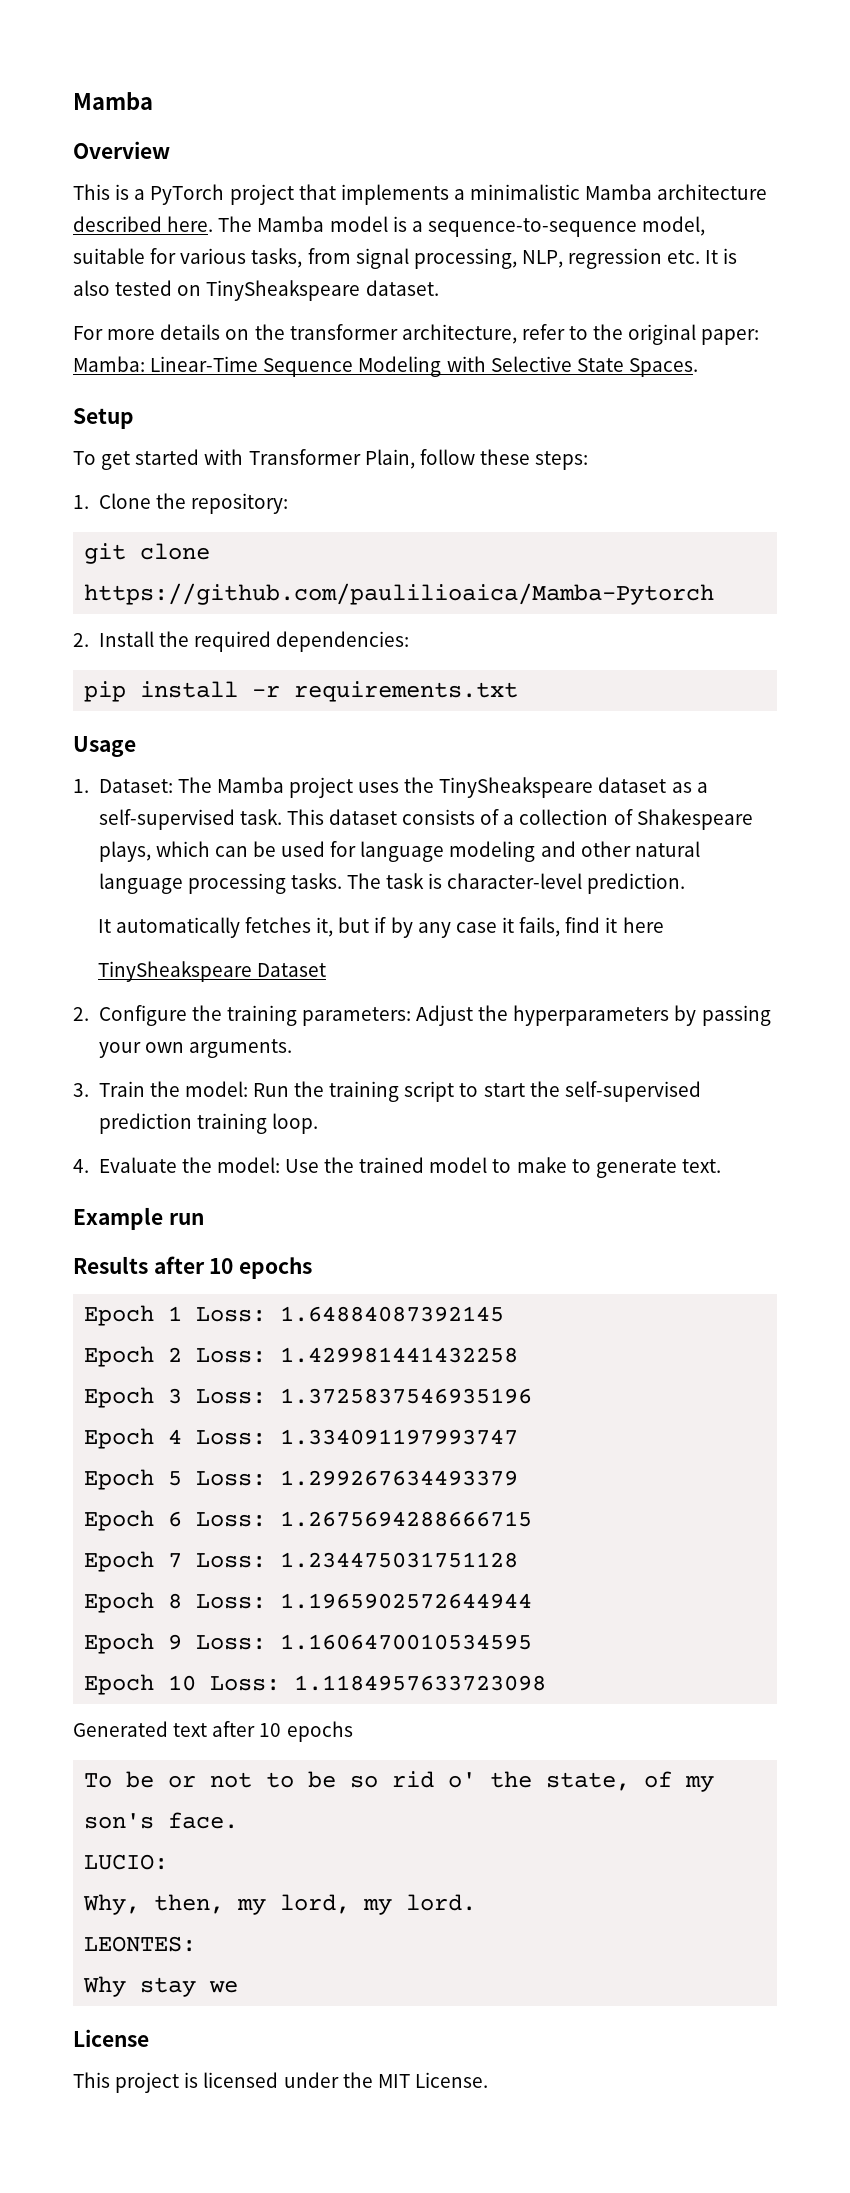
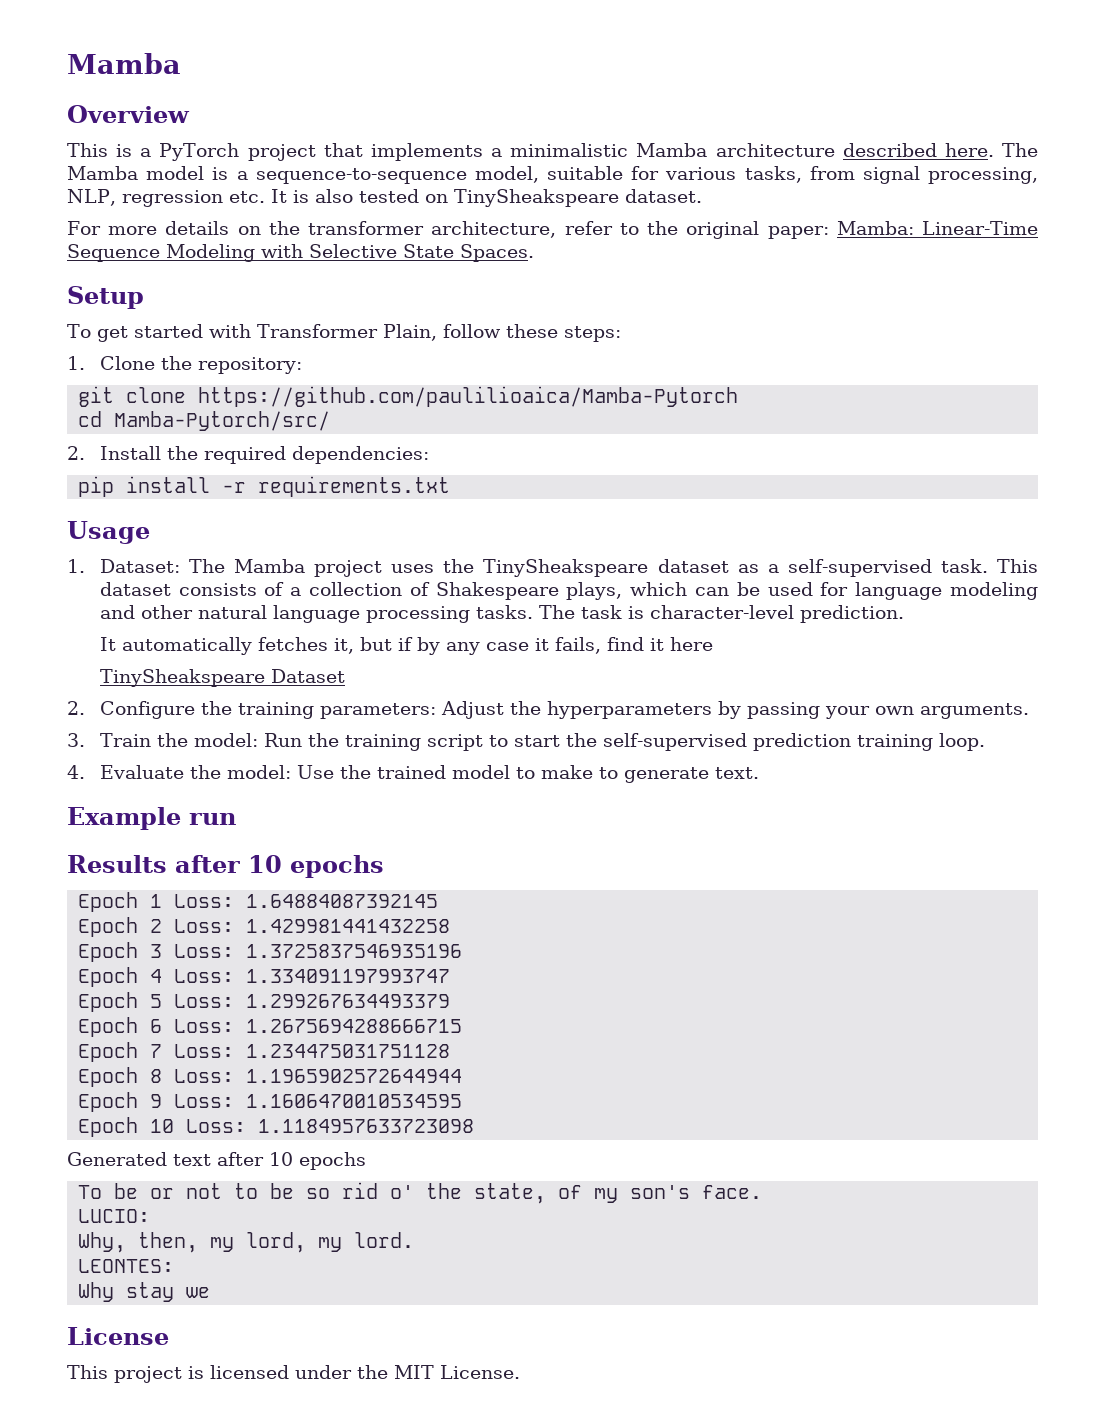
(715, 594) none -> [78,411,331,431] // cd Mamba-Pytorch/src/

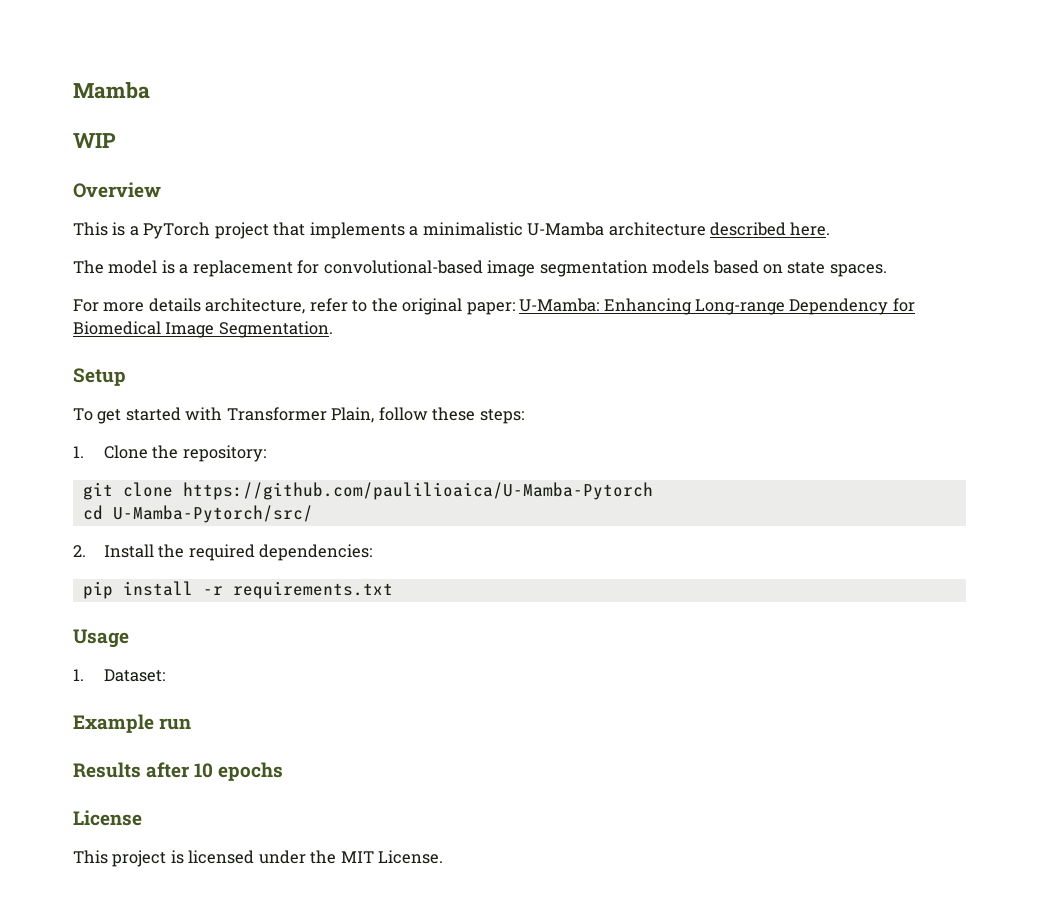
[67,53,181,74] Mamba -> [73,82,150,99] [73,133,116,148] Mamba // WIP
[636,143,708,157] Mamba -> [527,222,605,236] U-Mamba
[1002,143,1038,157] [67,166,138,180] The Mamba -> [73,260,104,274] // The
[255,166,1038,184] [67,189,702,207] sequence-to-sequence model, suitable for various tasks, from signal processing, NLP, regression etc. It is also tested on TinySheakspeare dataset. -> [192,260,887,277] replacement for convolutional-based image segmentation models based on state spaces.
[237,221,425,235] on the transformer -> (201, 305) none
[836,221,1039,235] [67,244,534,262] Mamba: Linear-Time Sequence Modeling with Selective State Spaces. -> [519,298,915,315] [73,321,333,338] U-Mamba: Enhancing Long-range Dependency for Biomedical Image Segmentation.
[198,386,739,407] https://github.com/paulilioaica/Mamba-Pytorch -> [182,482,653,500] https://github.com/paulilioaica/U-Mamba-Pytorch
[114,411,331,431] Mamba-Pytorch/src/ -> [112,505,313,523] U-Mamba-Pytorch/src/
[188,559,1038,577] [99,582,1039,600] [99,605,904,623] [99,637,713,655] [99,669,345,687] [67,701,1029,719] [67,733,985,751] [67,765,759,783] The Mamba project uses the TinySheakspeare dataset as a self-supervised task. This dataset consists of a collection of Shakespeare plays, which can be used for language modeling and other natural language processing tasks. The task is character-level prediction. // It automatically fetches it, but if by any case it fails, find it here // TinySheakspeare Dataset // 2. Configure the training parameters: Adjust the hyperparameters by passing your own arguments. // 3. Train the model: Run the training script to start the self-supervised prediction training loop. // 4. Evaluate the model: Use the trained model to make to generate text. -> (165, 675) none
[78,892,439,912] [78,917,451,937] [78,942,463,962] [78,967,451,987] [78,992,451,1012] [78,1017,463,1037] [78,1042,451,1062] [78,1067,463,1087] [78,1092,463,1112] [78,1117,475,1137] [67,1152,366,1170] [78,1182,763,1204] [78,1209,151,1223] [78,1232,415,1253] [78,1259,175,1273] [78,1282,211,1302] // Epoch 1 Loss: 1.64884087392145 // Epoch 2 Loss: 1.429981441432258 // Epoch 3 Loss: 1.3725837546935196 // Epoch 4 Loss: 1.334091197993747 // Epoch 5 Loss: 1.299267634493379 // Epoch 6 Loss: 1.2675694288666715 // Epoch 7 Loss: 1.234475031751128 // Epoch 8 Loss: 1.1965902572644944 // Epoch 9 Loss: 1.1606470010534595 // Epoch 10 Loss: 1.1184957633723098 // Generated text after 10 epochs // To be or not to be so rid o' the state, of my son's face. // LUCIO: // Why, then, my lord, my lord. // LEONTES: // Why stay we -> (284, 771) none

